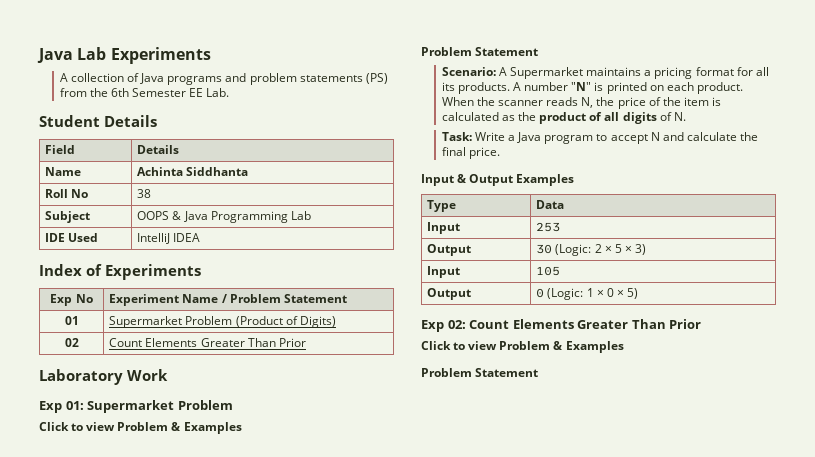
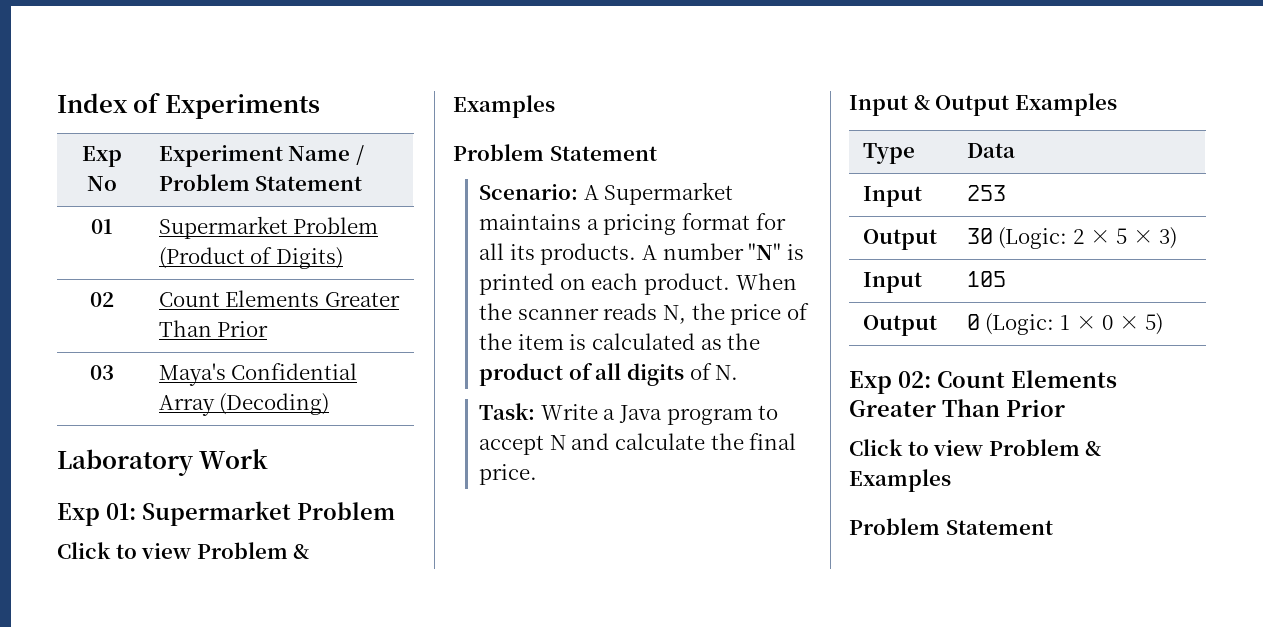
[37,47,211,64] [59,73,388,85] [59,88,230,97] [39,115,157,127] [45,145,76,154] [137,145,180,154] [45,167,82,176] [137,167,249,176] [45,189,89,198] [137,189,152,198] [45,211,91,223] [137,211,311,223] [45,233,99,242] [137,233,201,244] Java Lab Experiments // A collection of Java programs and problem statements (PS) from the 6th Semester EE Lab. // Student Details // Field | Details // Name | Achinta Siddhanta // Roll No | 38 // Subject | OOPS & Java Programming Lab // IDE Used | IntelliJ IDEA // -> (57, 103) none
(306, 342) none -> [89,365,114,380] [158,363,358,386] [158,393,330,416] // 03 | Maya's Confidential Array (Decoding)

